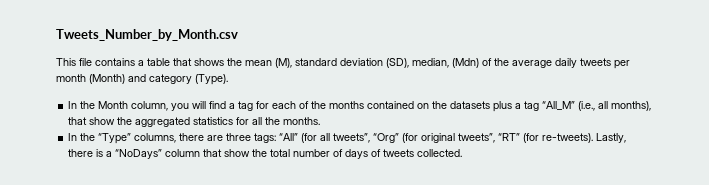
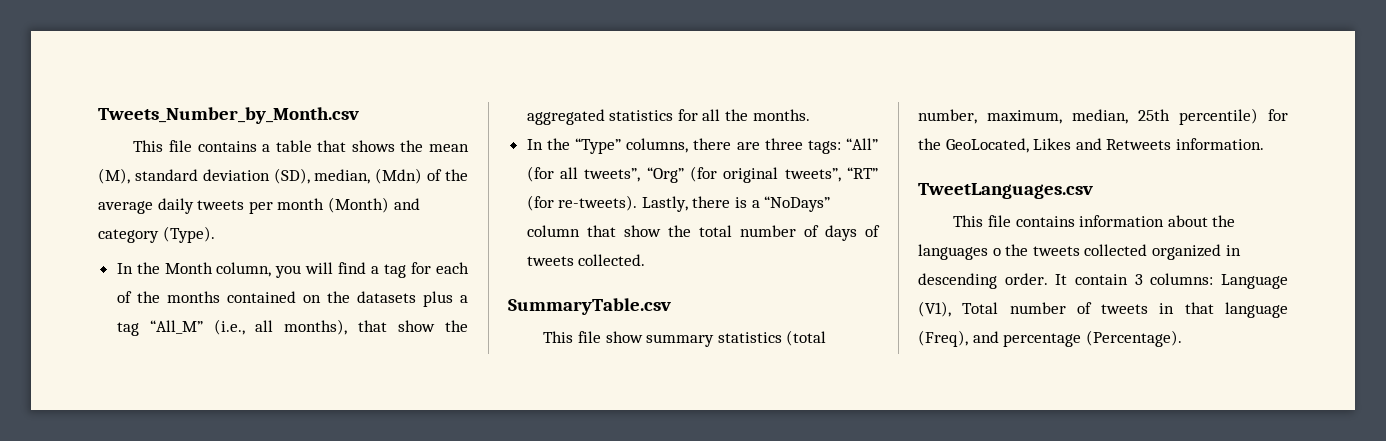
(463, 153) none -> [508,298,671,315] [543,330,827,347] [918,108,1288,125] [918,138,1264,153] [918,183,1093,199] [953,215,1236,227] [918,244,1241,260] [918,273,1288,289] [918,301,1288,318] [918,330,1182,347] // SummaryTable.csv // This file show summary statistics (total number, maximum, median, 25th percentile) for the GeoLocated, Likes and Retweets information. // TweetLanguages.csv // This file contains information about the languages o the tweets collected organized in descending order. It contain 3 columns: Language (V1), Total number of tweets in that language (Freq), and percentage (Percentage).

